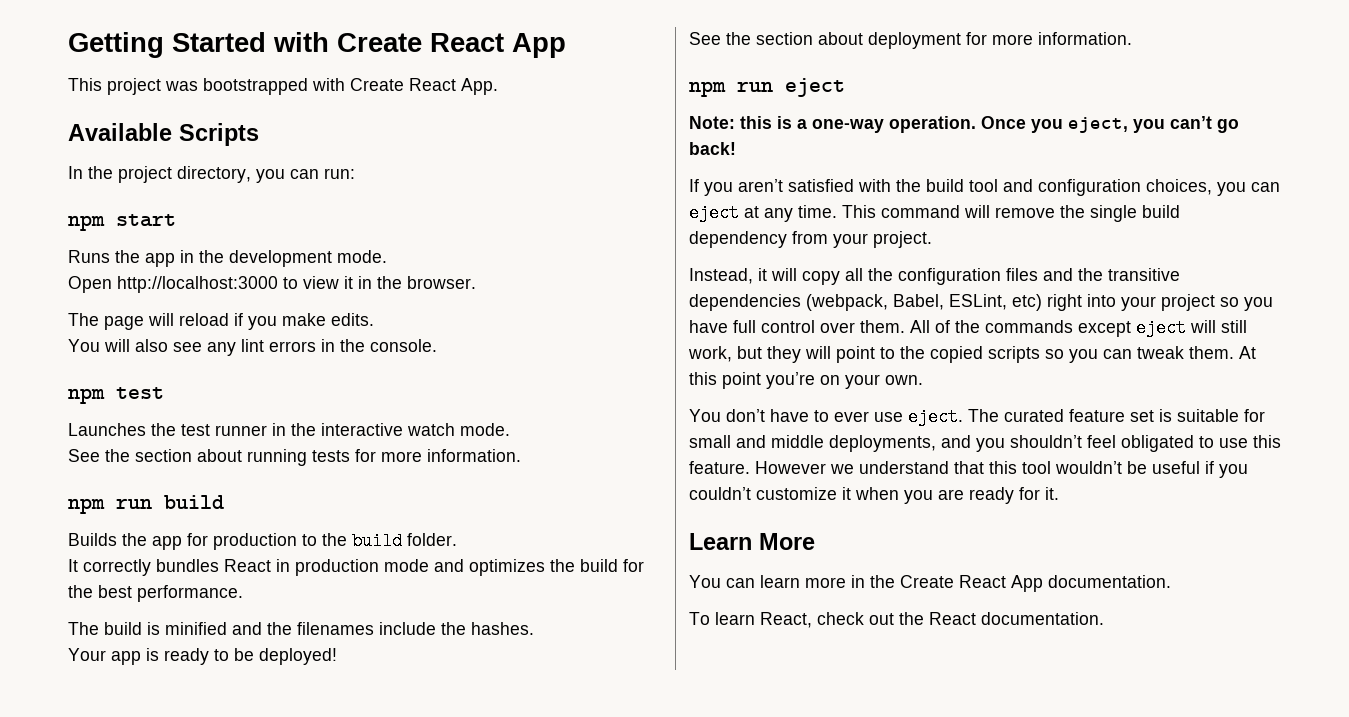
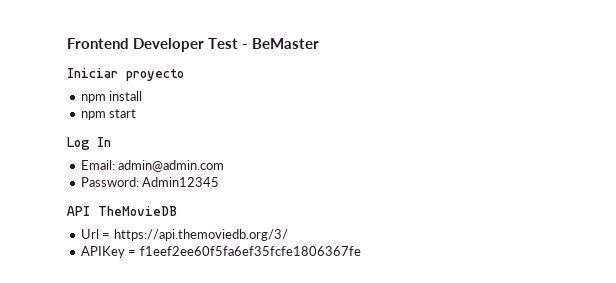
[68,32,566,58] [68,78,498,95] [68,123,259,146] [68,166,355,183] [68,214,176,231] [68,250,387,267] [68,276,476,293] [68,313,374,330] [68,339,437,356] [68,387,164,404] [68,423,510,436] [68,449,521,466] [68,495,224,514] [68,532,457,550] [68,559,644,576] [68,585,243,602] [68,622,534,635] [68,648,337,665] [689,32,1132,49] [689,78,845,97] [689,116,1239,133] [689,142,736,155] [689,179,1280,196] [689,204,1180,222] [689,231,932,248] [689,268,1180,285] [689,294,1273,311] [689,319,1247,337] [688,346,1256,363] [689,372,923,389] [689,408,1265,426] [689,435,1281,452] [689,461,1248,478] [689,487,1059,504] [689,533,815,550] [689,575,1171,592] [689,612,1104,628] Getting Started with Create React App // This project was bootstrapped with Create React App. // Available Scripts // In the project directory, you can run: // npm start // Runs the app in the development mode. // Open http://localhost:3000 to view it in the browser. // The page will reload if you make edits. // You will also see any lint errors in the console. // npm test // Launches the test runner in the interactive watch mode. // See the section about running tests for more information. // npm run build // Builds the app for production to the build folder. // It correctly bundles React in production mode and optimizes the build for the best performance. // The build is minified and the filenames include the hashes. // Your app is ready to be deployed! // See the section about deployment for more information. // npm run eject // Note: this is a one-way operation. Once you eject, you can’t go back! // If you aren’t satisfied with the build tool and configuration choices, you can eject at any time. This command will remove the single build dependency from your project. // Instead, it will copy all the configuration files and the transitive dependencies (webpack, Babel, ESLint, etc) right into your project so you have full control over them. All of the commands except eject will still work, but they will point to the copied scripts so you can tweak them. At this point you’re on your own. // You don’t have to ever use eject. The curated feature set is suitable for small and middle deployments, and you shouldn’t feel obligated to use this feature. However we understand that this tool wouldn’t be useful if you couldn’t customize it when you are ready for it. // Learn More // You can learn more in the Create React App documentation. // To learn React, check out the React documentation. -> [67,38,319,52] [67,68,184,81] [80,91,143,103] [80,109,137,120] [67,137,111,150] [80,160,225,172] [80,177,220,187] [67,206,177,216] [80,229,288,241] [80,246,361,258] Frontend Developer Test - BeMaster // Iniciar proyecto // npm install // npm start // Log In // Email: admin@admin.com // Password: Admin12345 // API TheMovieDB // Url = https://api.themoviedb.org/3/ // APIKey = f1eef2ee60f5fa6ef35fcfe1806367fe

